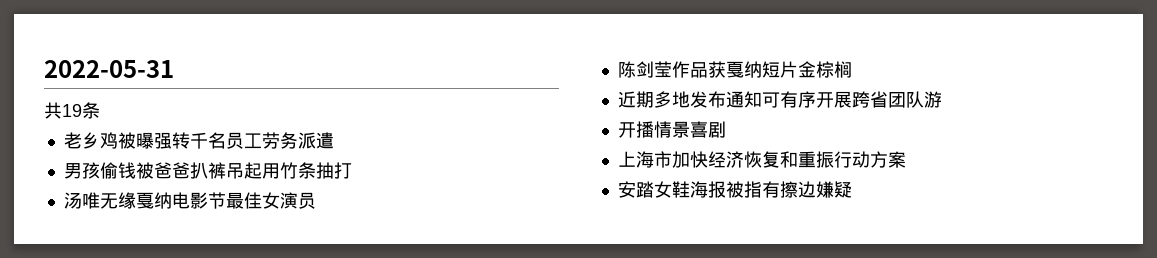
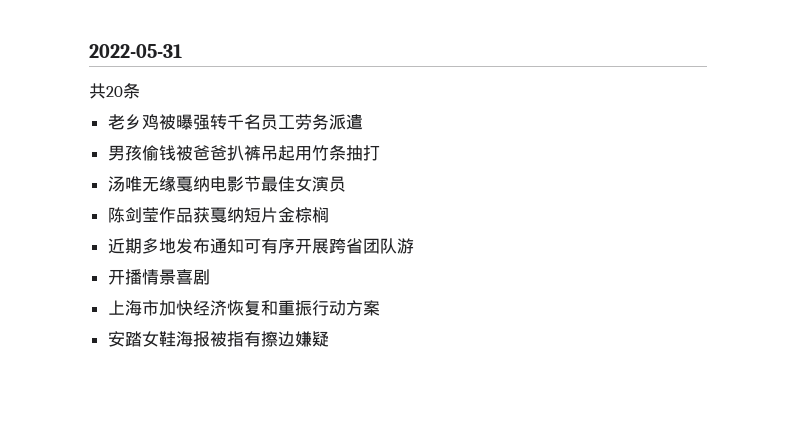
[62,104,82,117] 19 -> [106,86,123,97] 20

